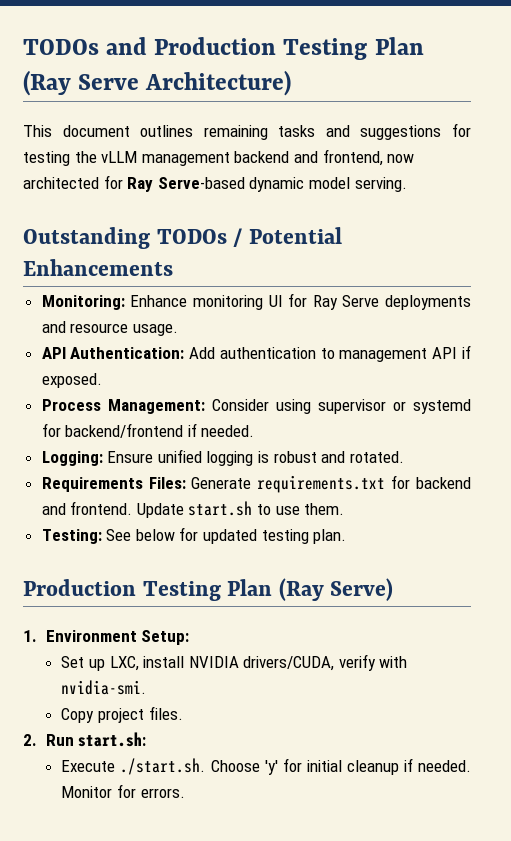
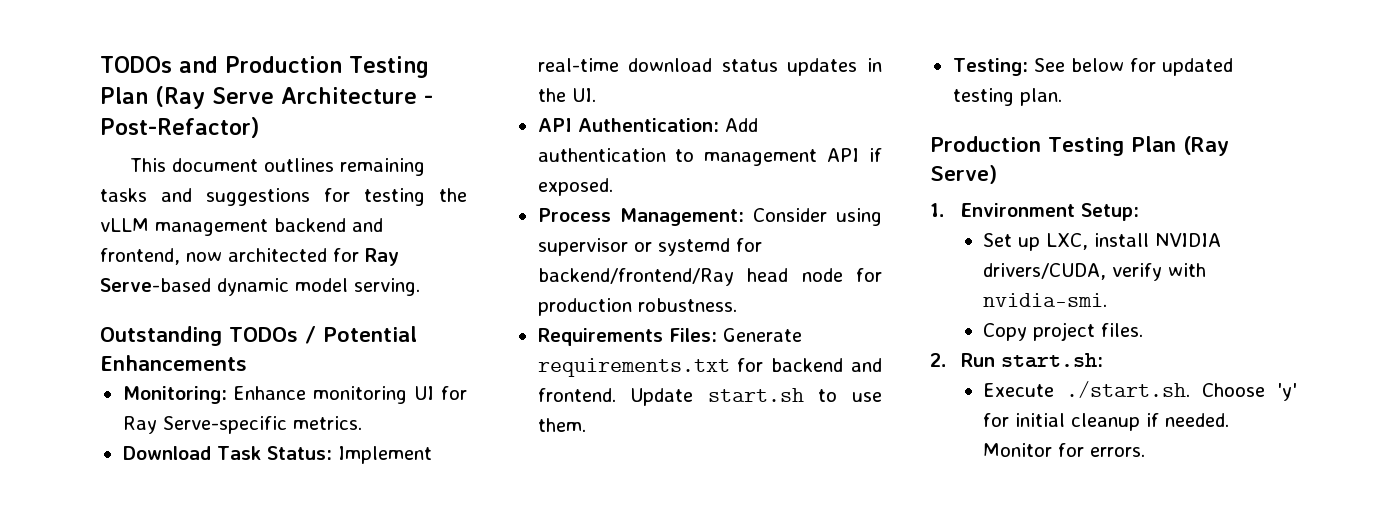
[145,70,292,96] Architecture) -> [281,87,433,104] [100,117,259,138] Architecture - Post-Refactor)
[342,295,471,310] [41,321,178,336] Serve deployments and resource usage. -> [162,416,362,434] [122,446,432,464] [537,58,882,76] [537,88,596,102] Serve-specific metrics. // Download Task Status: Implement real-time download status updates in the UI.
[65,423,255,438] [41,449,404,466] backend/frontend if needed. // Logging: Ensure unified logging is robust and rotated. -> [537,268,882,286] [537,298,737,316] backend/frontend/Ray head node for production robustness.

